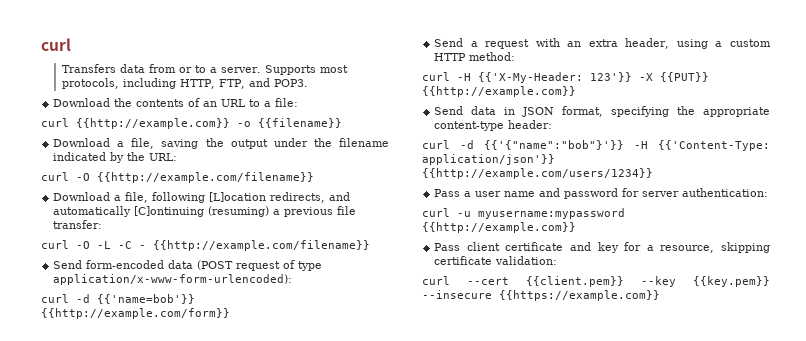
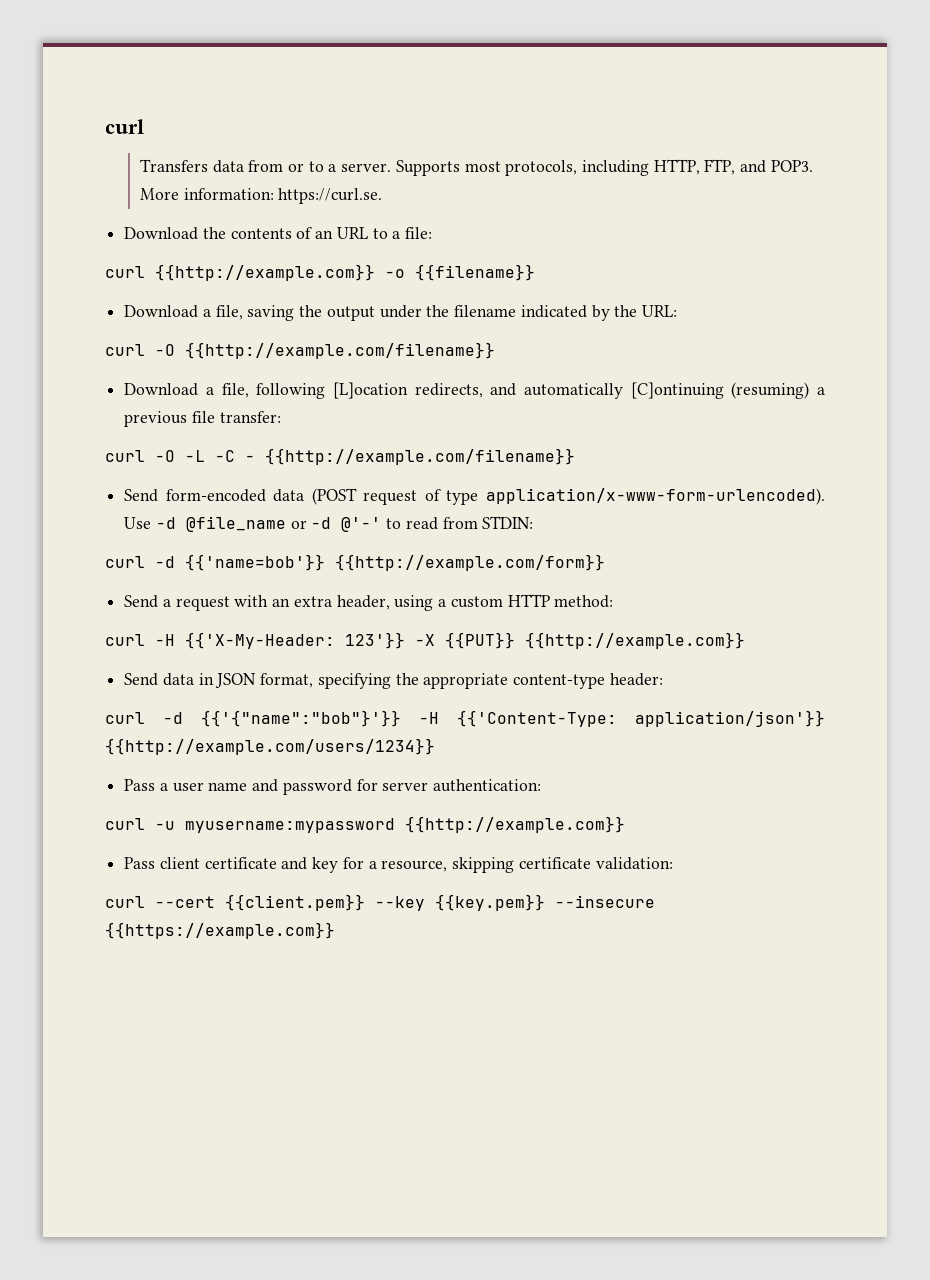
(308, 83) none -> [139,188,383,204] More information: https://curl.se.
[53,274,293,285] application/x-www-form-urlencoded): -> [485,488,825,505] [124,516,534,532] application/x-www-form-urlencoded). Use -d @file_name or -d @'-' to read from STDIN:

